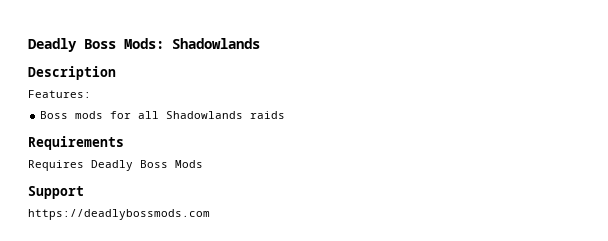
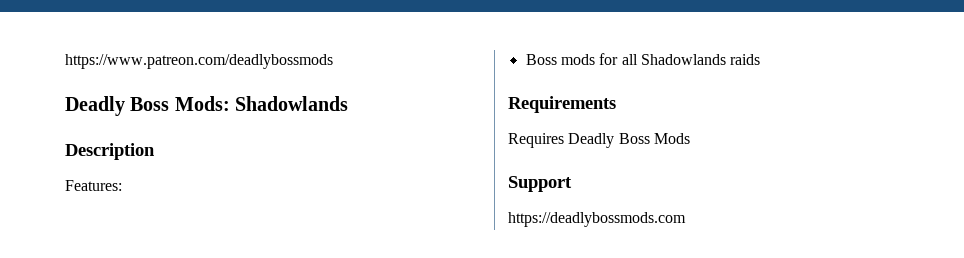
(28, 45) none -> [65,54,333,69] https://www.patreon.com/deadlybossmods //

